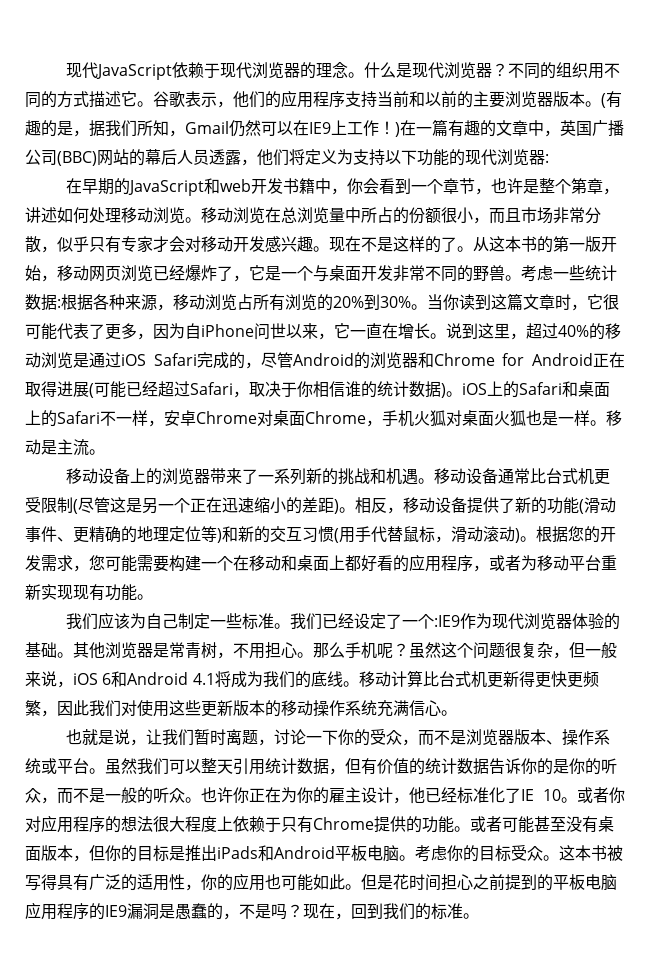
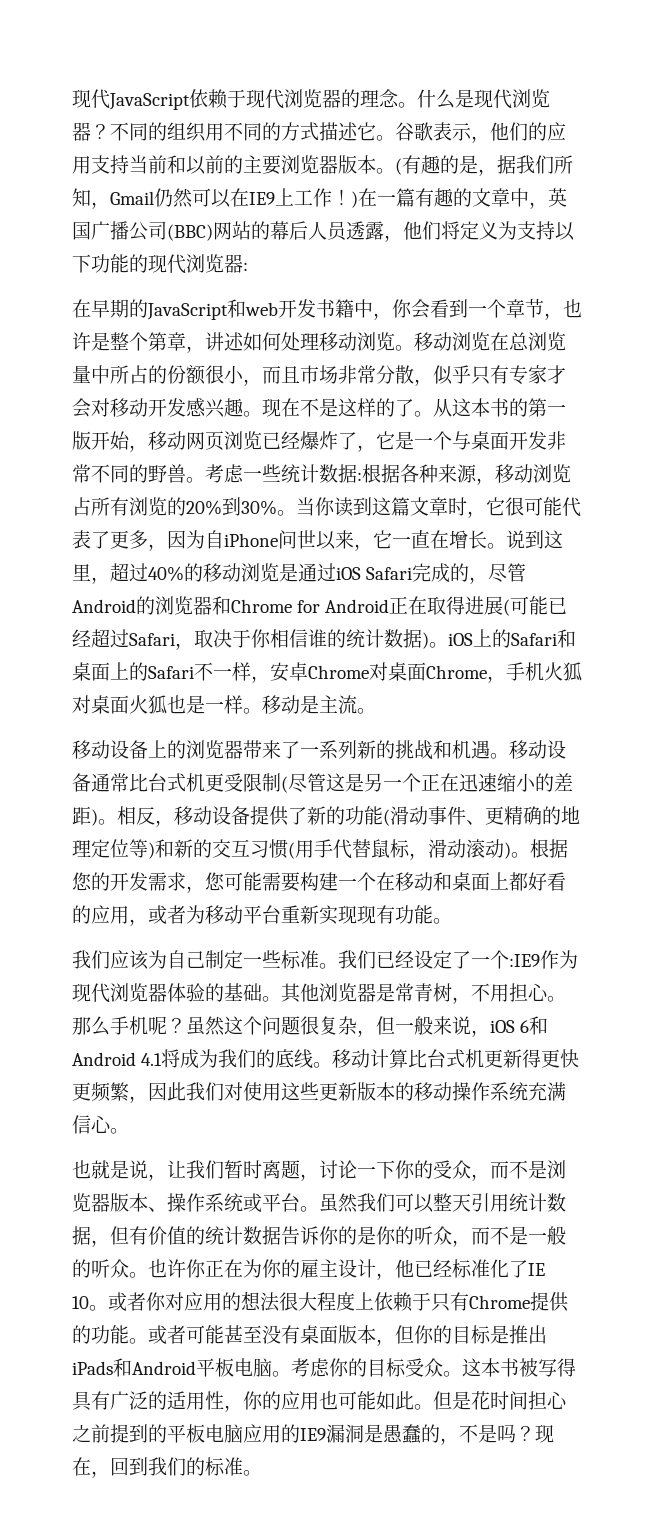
[313,91,345,108] 程序 -> (91, 165) none
[441,555,473,572] 程序 -> (129, 915) none
[73,816,105,833] 程序 -> (222, 1302) none
[57,903,89,920] 程序 -> (281, 1434) none

